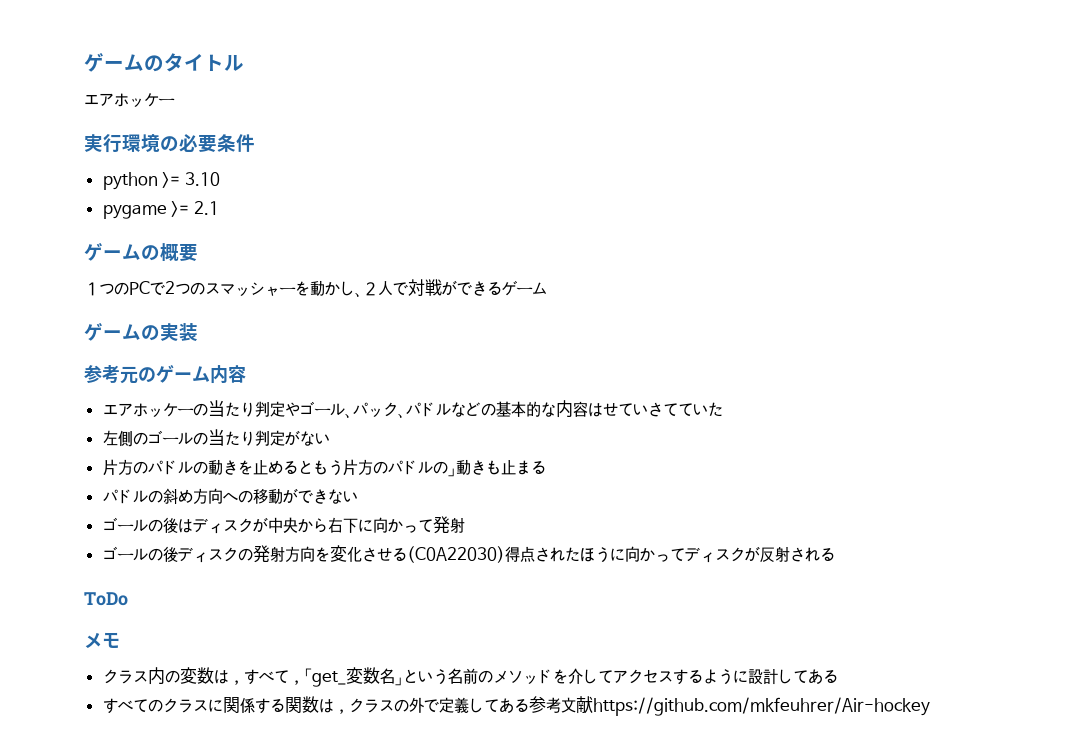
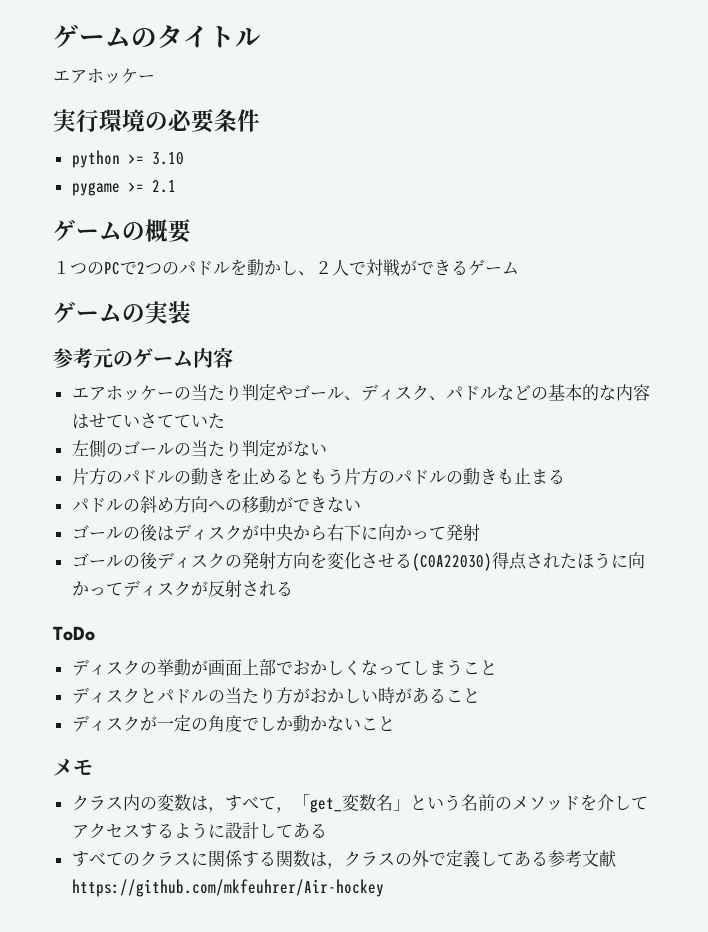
[205,282,296,296] スマッシャー -> [179,261,230,276] パドル
[352,402,383,417] パッ -> [360,384,412,401] ディス
[447,468,456,477] 」 -> (463, 477) none
(128, 599) none -> [71,659,497,676] [71,687,480,704] [71,715,395,732] // ディスクの挙動が画面上部でおかしくなってしまうこと // ディスクとパドルの当たり方がおかしい時があること // ディスクが一定の角度でしか動かないこと

